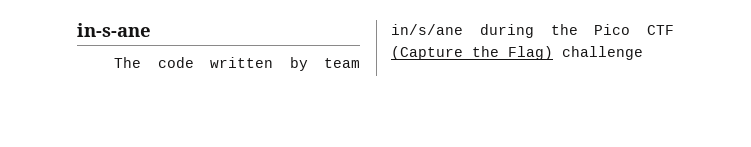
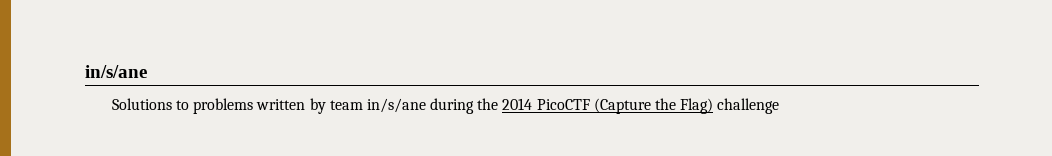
[77,23,151,37] [114,57,194,68] in-s-ane // The code -> [85,65,147,78] [111,98,254,114] in/s/ane // Solutions to problems
[594,24,674,35] Pico CTF -> [502,98,590,110] 2014 PicoCTF

